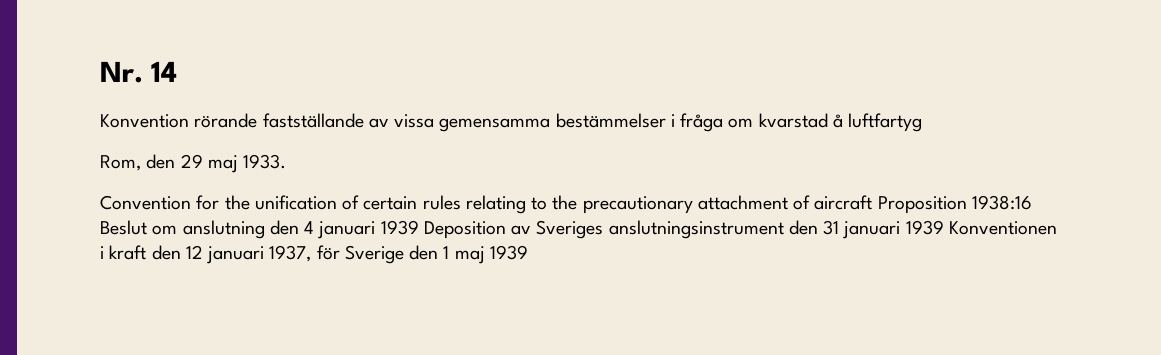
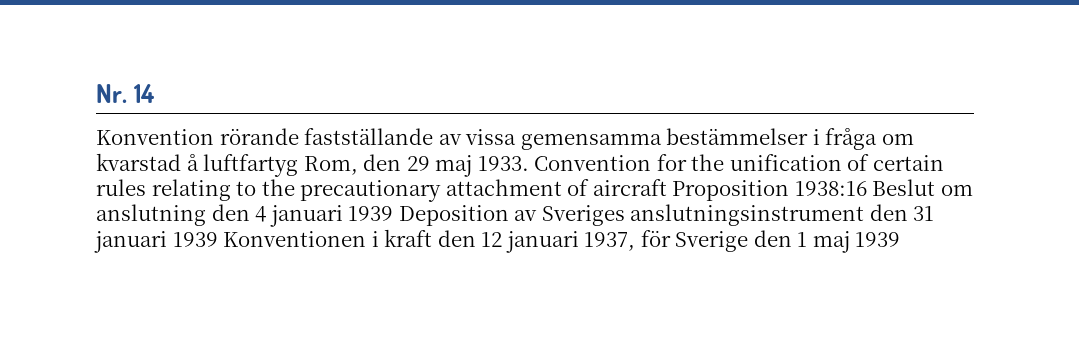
(923, 122) // -> (299, 165) none
(287, 161) // -> (529, 163) none

